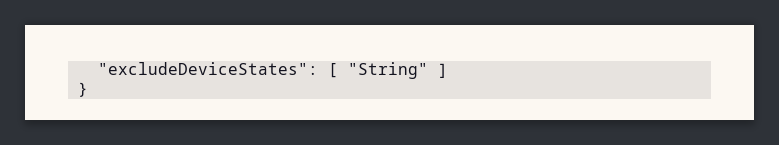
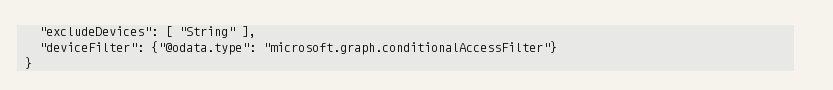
[97,62,318,75] "excludeDeviceStates": -> [39,26,159,36] "excludeDevices":
[437,63,448,78] ] -> [242,26,257,38] [39,41,558,55] ], // "deviceFilter": {"@odata.type": "microsoft.graph.conditionalAccessFilter"}

